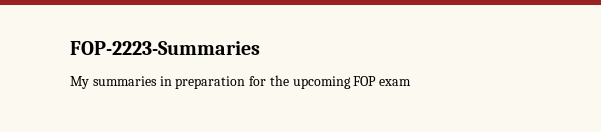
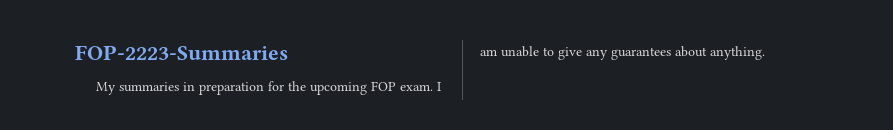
[379,79,412,86] exam -> [400,82,442,91] [480,46,765,60] exam. I am unable to give any guarantees about anything.

